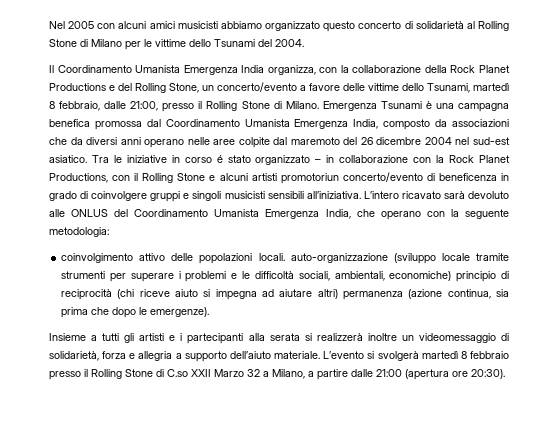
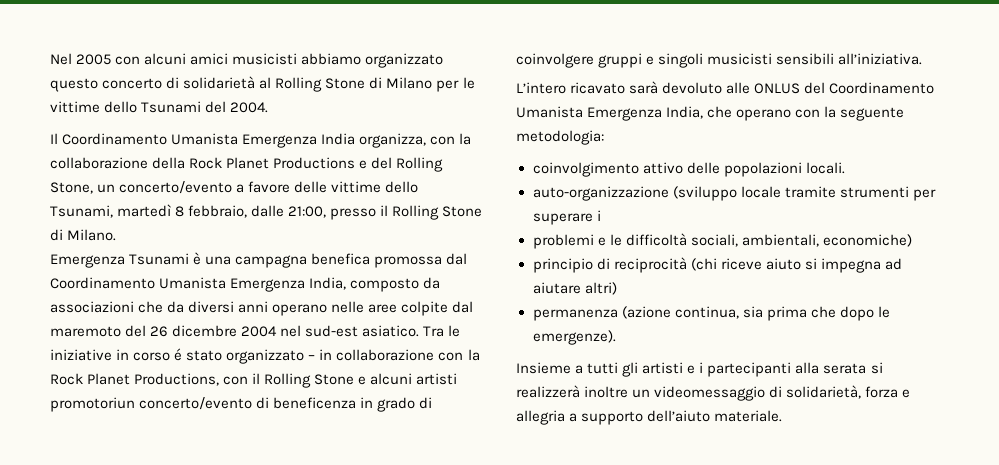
(319, 105) none -> (117, 235) //
(361, 195) none -> (923, 59) //
(285, 257) none -> (845, 168) //
(181, 275) none -> (601, 215) //
(452, 276) none -> (912, 240) //
(338, 294) none -> (617, 288) //
[323,351,509,361] [49,369,505,380] L’evento si svolgerà martedì 8 febbraio presso il Rolling Stone di C.so XXII Marzo 32 a Milano, a partire dalle 21:00 (apertura ore 20:30). -> (783, 416) none

